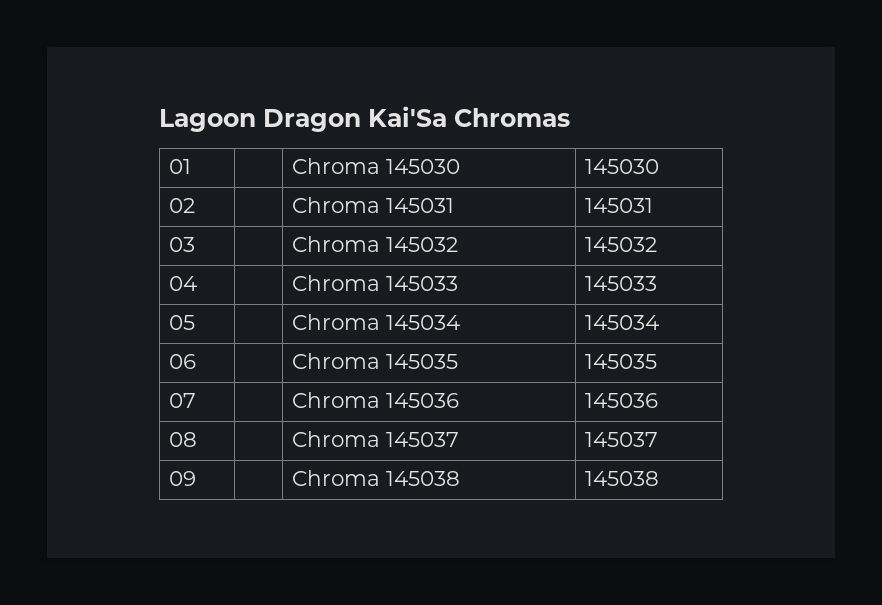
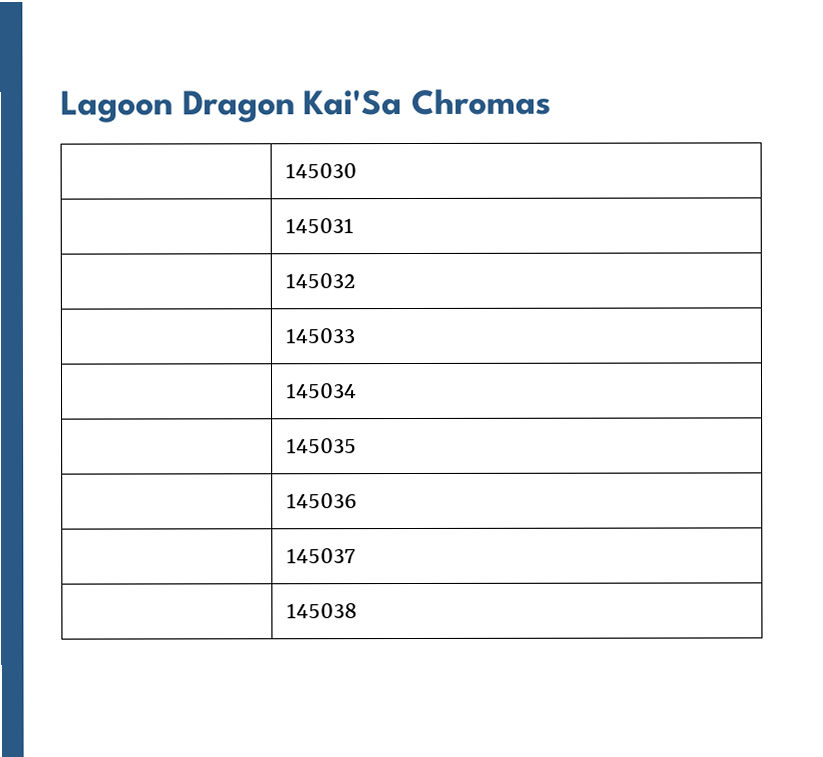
[169,159,192,174] [292,158,461,174] [585,159,660,174] [169,198,196,213] [292,197,455,213] [585,198,654,213] [169,237,196,252] [292,236,459,252] [585,237,658,252] [169,276,198,291] [292,275,459,291] [585,276,658,291] [169,315,196,330] [292,314,461,330] [585,315,660,330] [169,354,197,369] [292,353,459,369] [585,354,658,369] [169,393,197,408] [292,392,460,408] [585,393,659,408] [169,432,198,447] [292,431,460,447] [585,432,659,447] [169,471,197,486] [292,470,461,486] 01 | | Chroma 145030 | 145030 // 02 | | Chroma 145031 | 145031 // 03 | | Chroma 145032 | 145032 // 04 | | Chroma 145033 | 145033 // 05 | | Chroma 145034 | 145034 // 06 | | Chroma 145035 | 145035 // 07 | | Chroma 145036 | 145036 // 08 | | Chroma 145037 | 145037 // 09 | | Chroma 145038 -> [285,163,358,179] [285,218,355,234] [285,273,357,289] [285,328,356,344] [286,383,358,399] [286,438,358,454] [286,493,358,509] [286,548,357,564] | 145030 // | 145031 // | 145032 // | 145033 // | 145034 // | 145035 // | 145036 // | 145037 //

